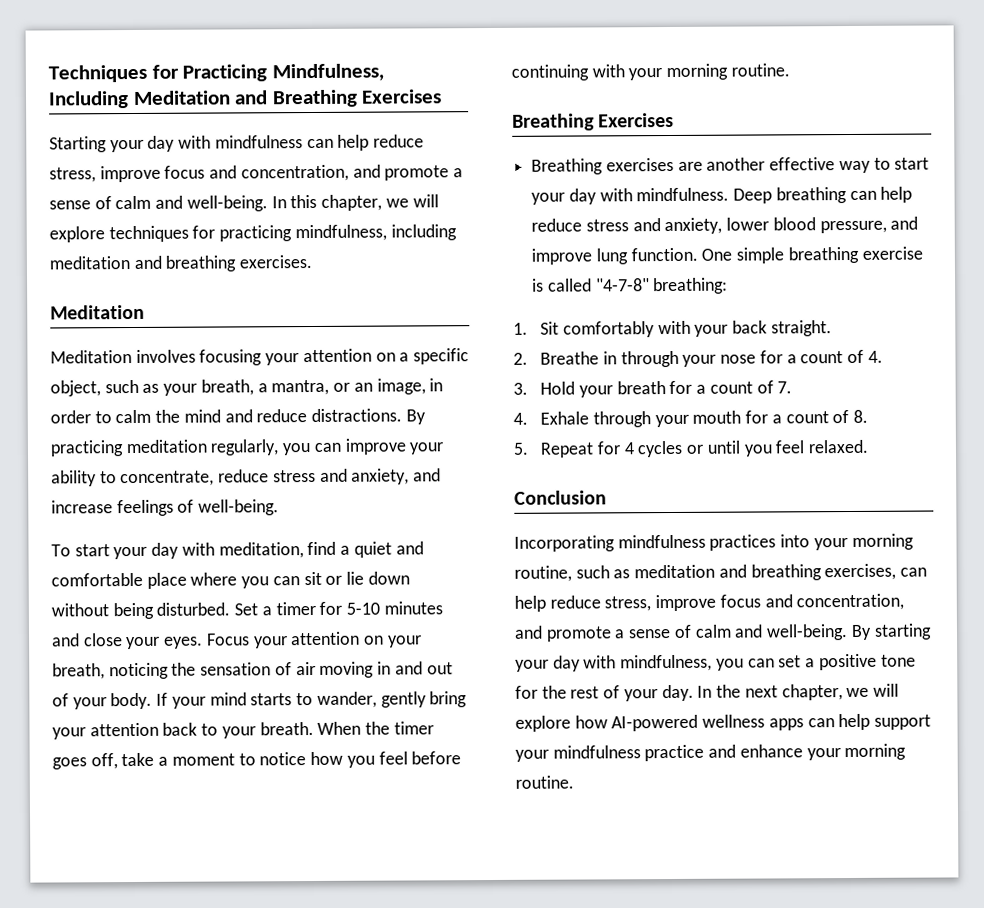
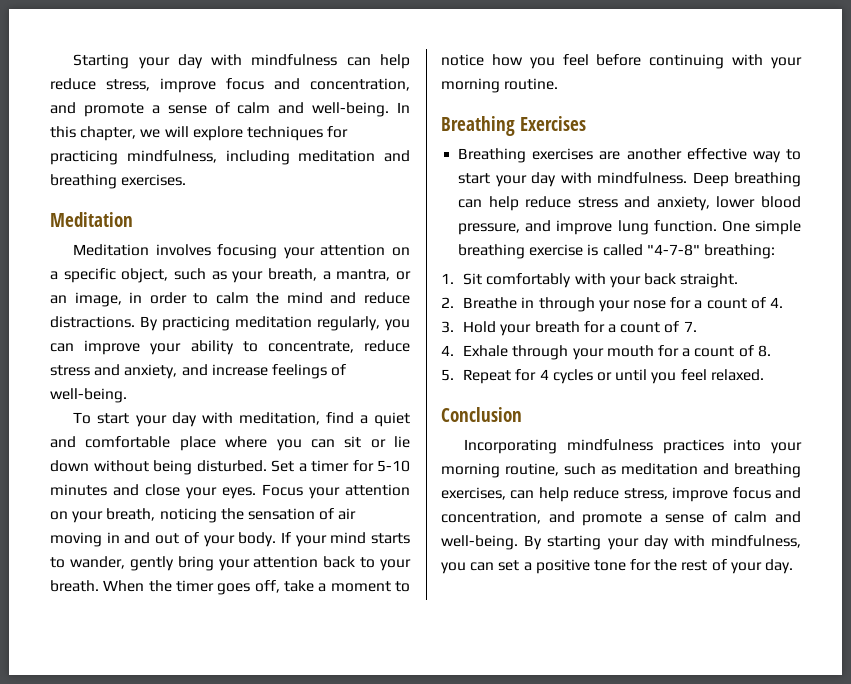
[48,63,384,83] [48,89,443,109] Techniques for Practicing Mindfulness, Including Meditation and Breathing Exercises // -> (73, 61) none
[697,683,899,701] [515,713,932,732] [515,743,907,762] [515,775,574,789] In the next chapter, we will explore how AI-powered wellness apps can help support your mindfulness practice and enhance your morning routine. -> (794, 566) none

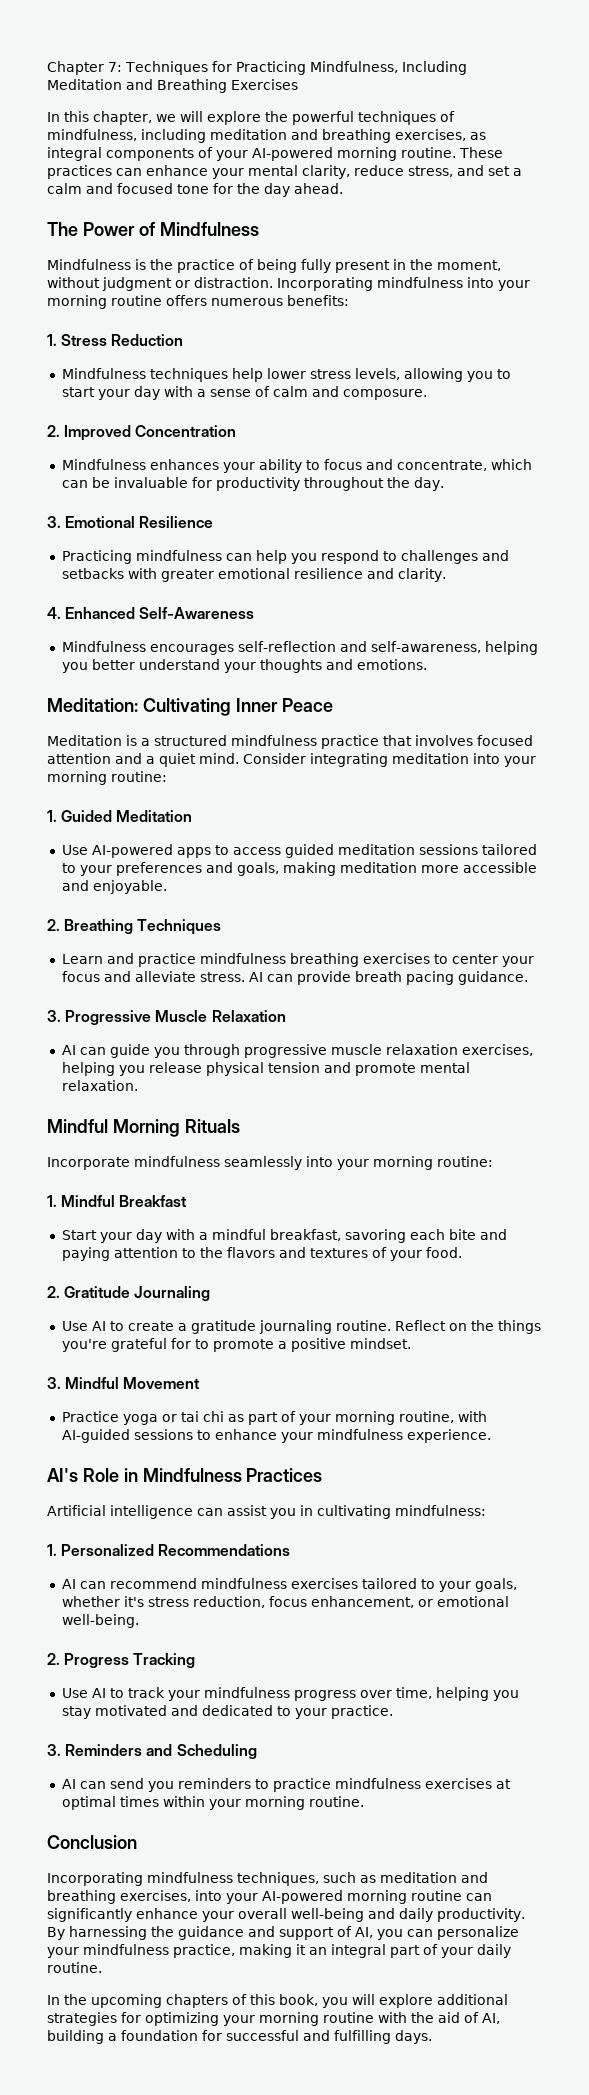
[73,54,410,69] [50,78,410,93] [50,102,390,117] Starting your day with mindfulness can help reduce stress, improve focus and concentration, and promote a sense of calm and well-being. -> [47,61,467,75] [47,79,298,93] Chapter 7: Techniques for Practicing Mindfulness, Including Meditation and Breathing Exercises //
[246,126,349,141] [50,150,118,165] techniques for practicing -> [265,111,455,125] the powerful techniques of
[121,174,187,186] [50,212,133,227] [73,244,410,259] [50,268,412,283] [50,292,410,307] [50,316,410,331] [50,340,410,355] [50,364,347,379] [50,388,127,403] [73,412,410,427] [50,436,410,451] [50,460,410,475] [50,484,410,499] [50,508,357,523] [50,532,410,547] [50,556,411,571] [50,580,410,595] [441,54,802,69] [441,78,559,93] [441,116,587,136] [458,148,781,163] exercises. // Meditation // Meditation involves focusing your attention on a specific object, such as your breath, a mantra, or an image, in order to calm the mind and reduce distractions. By practicing meditation regularly, you can improve your ability to concentrate, reduce stress and anxiety, and increase feelings of well-being. // To start your day with meditation, find a quiet and comfortable place where you can sit or lie down without being disturbed. Set a timer for 5-10 minutes and close your eyes. Focus your attention on your breath, noticing the sensation of air moving in and out of your body. If your mind starts to wander, gently bring your attention back to your breath. When the timer goes off, take a moment to notice how you feel before continuing with your morning routine. // Breathing Exercises // Breathing exercises are another effective way -> [395,129,486,141] [47,147,503,161] [47,165,522,179] [47,183,343,197] [47,222,259,236] [47,259,501,273] [47,277,530,291] [47,295,349,309] [47,334,184,346] [61,368,493,382] exercises, as integral components of your AI-powered morning routine. These practices can enhance your mental clarity, reduce stress, and set a calm and focused tone for the day ahead. // The Power of Mindfulness // Mindfulness is the practice of being fully present in the moment, without judgment or distraction. Incorporating mindfulness into your morning routine offers numerous benefits: // 1. Stress Reduction // Mindfulness techniques help lower stress levels, allowing you
[597,172,801,187] [458,196,801,211] [458,220,801,235] [458,244,775,259] [441,273,739,288] [441,297,783,312] [441,321,697,336] [441,345,771,360] [441,369,764,384] [441,407,522,422] [464,439,802,454] [441,463,559,478] mindfulness. Deep breathing can help reduce stress and anxiety, lower blood pressure, and improve lung function. One simple breathing exercise is called "4-7-8" breathing: // 1. Sit comfortably with your back straight. // 2. Breathe in through your nose for a count of 4. // 3. Hold your breath for a count of 7. // 4. Exhale through your mouth for a count of 8. // 5. Repeat for 4 cycles or until you feel relaxed. // Conclusion // Incorporating mindfulness practices into your morning routine, -> [196,386,427,400] [47,425,237,441] [61,459,532,473] [61,477,444,491] [47,516,214,528] [61,550,509,564] [61,568,446,582] [47,607,255,619] [61,641,538,655] [61,659,427,673] [47,698,333,716] [47,735,533,749] [47,753,536,767] [47,771,167,785] [47,810,193,822] [61,844,537,858] [61,862,537,876] [61,880,167,894] [47,919,222,935] [61,953,534,967] [61,971,528,985] [47,1010,286,1025] [61,1044,533,1058] [61,1062,470,1076] [61,1080,138,1091] [47,1119,240,1137] [47,1156,493,1170] [47,1195,188,1207] [61,1229,507,1243] [61,1247,462,1261] [47,1286,211,1301] [61,1320,541,1334] [61,1338,411,1352] [47,1377,201,1389] [61,1411,487,1425] [61,1429,491,1443] [47,1468,323,1482] [47,1505,486,1519] [47,1544,291,1556] [61,1578,517,1592] [61,1596,509,1608] [61,1614,139,1628] [47,1653,196,1668] [61,1687,519,1701] [61,1705,393,1719] [47,1744,257,1759] [61,1778,511,1792] [61,1796,364,1810] [47,1835,137,1849] [47,1872,319,1886] a sense of calm and composure. // 2. Improved Concentration // Mindfulness enhances your ability to focus and concentrate, which can be invaluable for productivity throughout the day. // 3. Emotional Resilience // Practicing mindfulness can help you respond to challenges and setbacks with greater emotional resilience and clarity. // 4. Enhanced Self-Awareness // Mindfulness encourages self-reflection and self-awareness, helping you better understand your thoughts and emotions. // Meditation: Cultivating Inner Peace // Meditation is a structured mindfulness practice that involves focused attention and a quiet mind. Consider integrating meditation into your morning routine: // 1. Guided Meditation // Use AI-powered apps to access guided meditation sessions tailored to your preferences and goals, making meditation more accessible and enjoyable. // 2. Breathing Techniques // Learn and practice mindfulness breathing exercises to center your focus and alleviate stress. AI can provide breath pacing guidance. // 3. Progressive Muscle Relaxation // AI can guide you through progressive muscle relaxation exercises, helping you release physical tension and promote mental relaxation. // Mindful Morning Rituals // Incorporate mindfulness seamlessly into your morning routine: // 1. Mindful Breakfast // Start your day with a mindful breakfast, savoring each bite and paying attention to the flavors and textures of your food. // 2. Gratitude Journaling // Use AI to create a gratitude journaling routine. Reflect on the things you're grateful for to promote a positive mindset. // 3. Mindful Movement // Practice yoga or tai chi as part of your morning routine, with AI-guided sessions to enhance your mindfulness experience. // AI's Role in Mindfulness Practices // Artificial intelligence can assist you in cultivating mindfulness: // 1. Personalized Recommendations // AI can recommend mindfulness exercises tailored to your goals, whether it's stress reduction, focus enhancement, or emotional well-being. // 2. Progress Tracking // Use AI to track your mindfulness progress over time, helping you stay motivated and dedicated to your practice. // 3. Reminders and Scheduling // AI can send you reminders to practice mindfulness exercises at optimal times within your morning routine. // Conclusion // Incorporating mindfulness techniques,
[510,487,801,502] [441,511,801,526] [441,535,801,550] [441,559,794,574] can help reduce stress, improve focus and concentration, and promote a sense of calm and well-being. By starting your day with mindfulness, you can set a positive tone for the rest of your day. -> [195,1890,492,1904] [47,1908,525,1922] [47,1926,519,1940] [47,1944,511,1958] [47,1962,102,1973] [47,1994,508,2008] [47,2012,500,2026] [47,2030,432,2044] into your AI-powered morning routine can significantly enhance your overall well-being and daily productivity. By harnessing the guidance and support of AI, you can personalize your mindfulness practice, making it an integral part of your daily routine. // In the upcoming chapters of this book, you will explore additional strategies for optimizing your morning routine with the aid of AI, building a foundation for successful and fulfilling days.

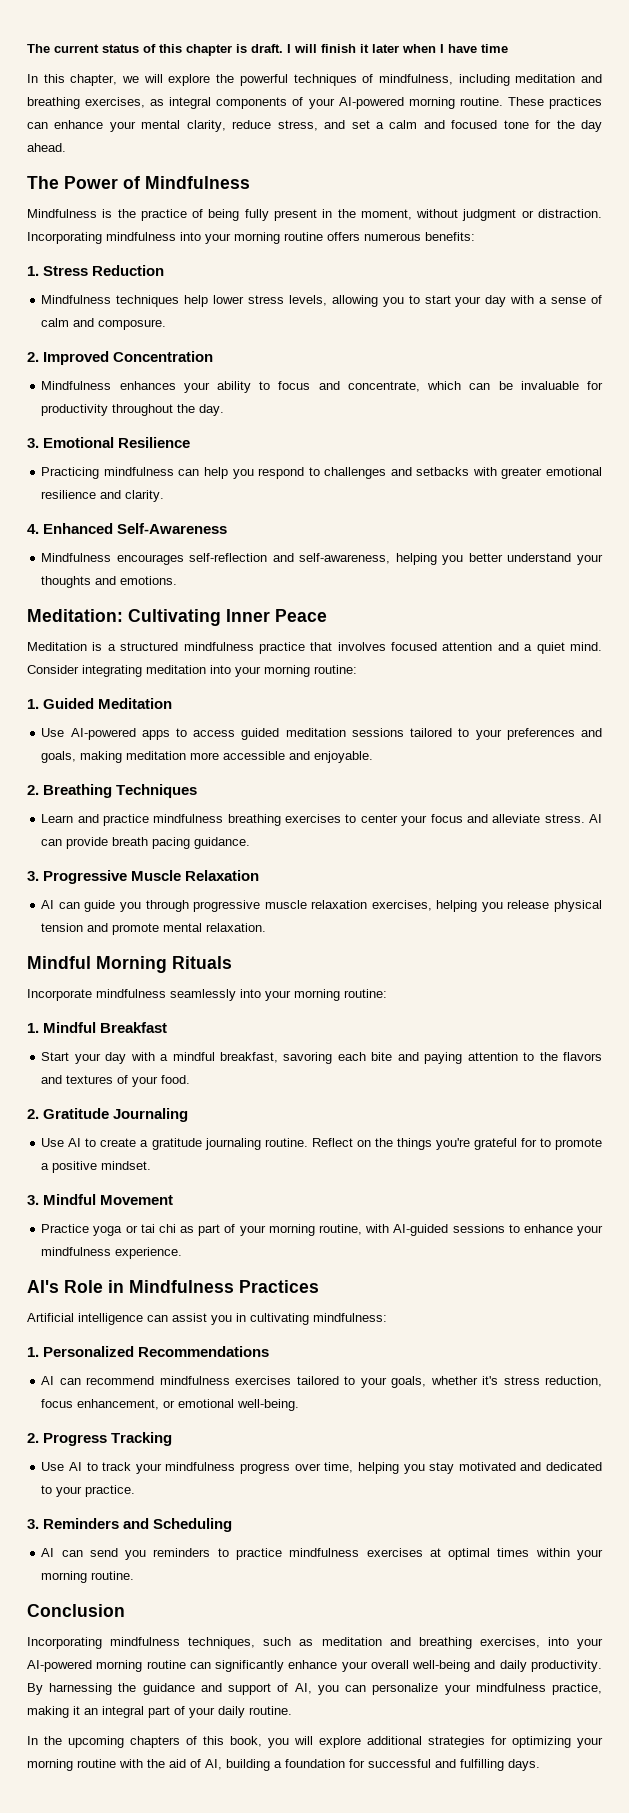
[47,61,467,75] [47,79,298,93] Chapter 7: Techniques for Practicing Mindfulness, Including Meditation and Breathing Exercises -> [27,44,508,56] The current status of this chapter is draft. I will finish it later when I have time

